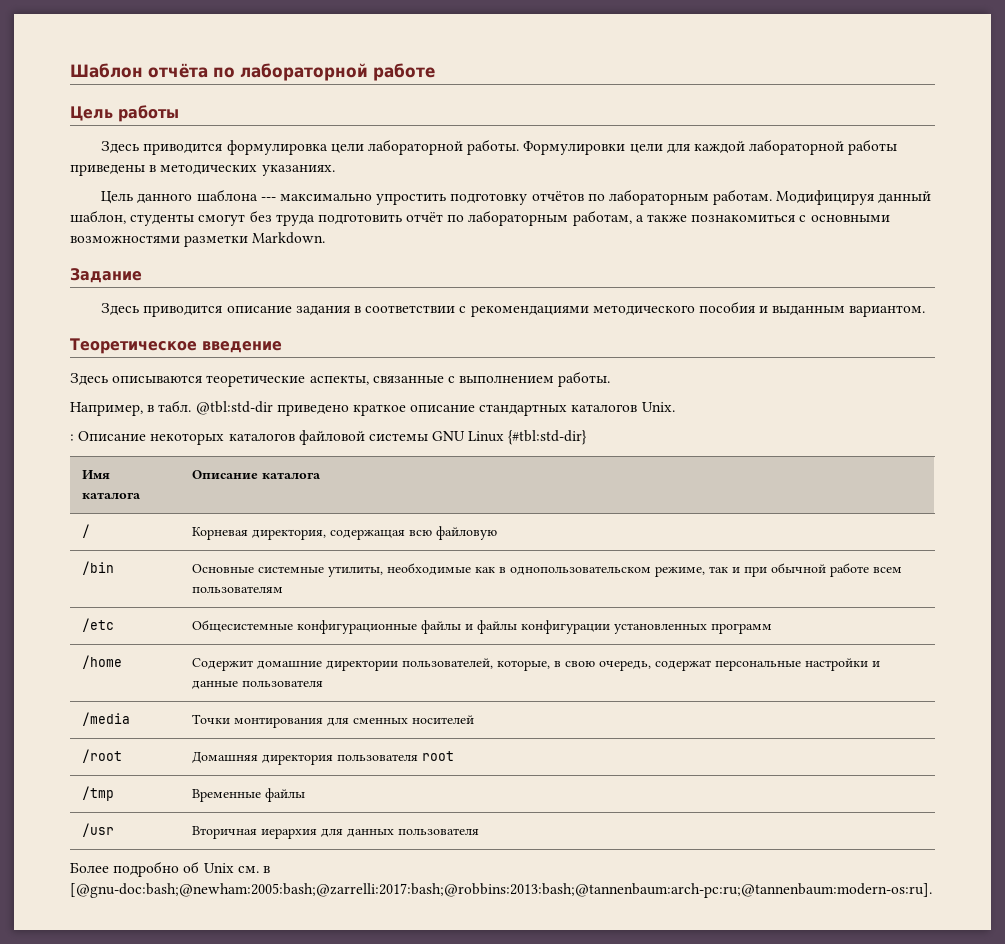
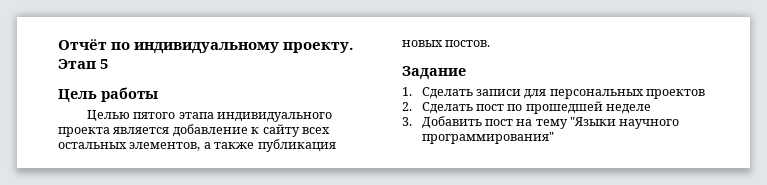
[70,63,435,81] [70,105,179,122] [101,139,898,155] [70,164,335,176] [101,189,932,205] [70,210,890,226] [70,232,326,247] [70,268,142,283] [101,301,926,317] [70,338,282,354] [70,371,611,387] [70,400,675,416] [70,430,588,445] [81,470,110,479] [81,492,141,499] [191,470,321,479] [81,524,90,538] [191,526,497,540] [81,561,114,575] [191,563,902,577] [191,586,283,593] [81,618,114,632] [191,620,772,634] [81,655,122,669] [191,658,880,671] [191,680,323,689] [81,712,130,726] [191,714,474,728] [81,749,122,763] [191,751,454,765] [81,786,114,801] [191,788,305,802] [81,823,114,837] [191,826,479,839] [70,861,270,877] [70,883,932,898] Шаблон отчёта по лабораторной работе // Цель работы // Здесь приводится формулировка цели лабораторной работы. Формулировки цели для каждой лабораторной работы приведены в методических указаниях. // Цель данного шаблона --- максимально упростить подготовку отчётов по лабораторным работам. Модифицируя данный шаблон, студенты смогут без труда подготовить отчёт по лабораторным работам, а также познакомиться с основными возможностями разметки Markdown. // Задание // Здесь приводится описание задания в соответствии с рекомендациями методического пособия и выданным вариантом. // Теоретическое введение // Здесь описываются теоретические аспекты, связанные с выполнением работы. // Например, в табл. @tbl:std-dir приведено краткое описание стандартных каталогов Unix. // : Описание некоторых каталогов файловой системы GNU Linux {#tbl:std-dir} // Имя каталога | Описание каталога // / | Корневая директория, содержащая всю файловую // /bin | Основные системные утилиты, необходимые как в однопользовательском режиме, так и при обычной работе всем пользователям // /etc | Общесистемные конфигурационные файлы и файлы конфигурации установленных программ // /home | Содержит домашние директории пользователей, которые, в свою очередь, содержат персональные настройки и данные пользователя // /media | Точки монтирования для сменных носителей // /root | Домашняя директория пользователя root // /tmp | Временные файлы // /usr | Вторичная иерархия для данных пользователя // Более подробно об Unix см. в [@gnu-doc:bash;@newham:2005:bash;@zarrelli:2017:bash;@robbins:2013:bash;@tannenbaum:arch-pc:ru;@tannenbaum:modern-os:ru]. -> [58,39,354,54] [58,59,109,69] [58,87,158,103] [86,110,332,122] [58,124,330,137] [58,139,336,152] [402,40,491,47] [402,66,466,80] [402,87,706,99] [402,101,652,114] [402,116,680,129] [421,132,554,144] Отчёт по индивидуальному проекту. Этап 5 // Цель работы // Целью пятого этапа индивидуального проекта является добавление к сайту всех остальных элементов, а также публикация новых постов. // Задание // 1. Сделать записи для персональных проектов // 2. Сделать пост по прошедшей неделе // 3. Добавить пост на тему "Языки научного программирования"

